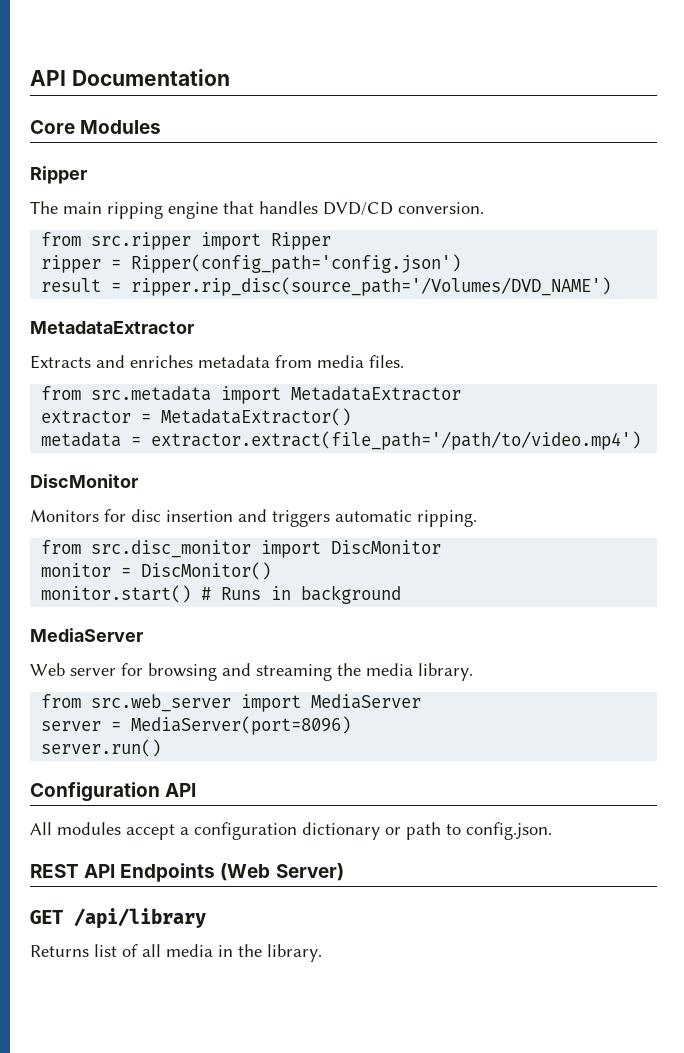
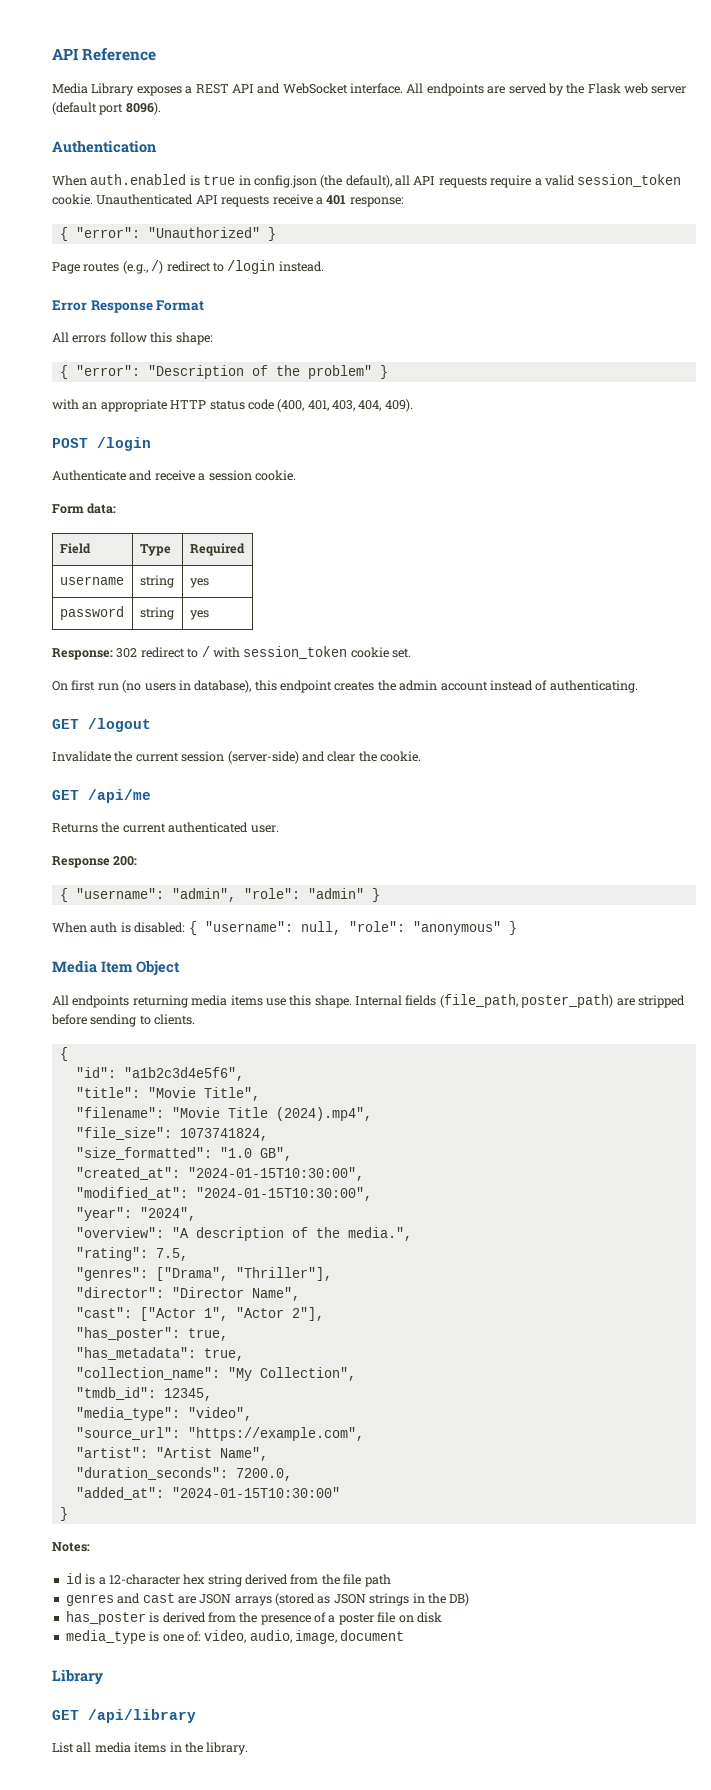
[30,69,230,86] [30,120,162,134] [30,166,87,184] [30,201,484,219] [41,232,332,250] [41,254,462,273] [41,277,612,296] [30,321,194,334] [30,355,404,369] [41,386,462,404] [41,408,352,426] [41,431,642,450] [30,474,138,488] [30,509,477,527] [41,540,442,558] [41,562,272,580] [41,585,402,604] [30,628,143,642] [30,663,473,681] [41,694,422,712] [41,716,352,735] [41,739,162,757] [30,782,197,802] [30,822,552,840] [30,863,344,882] API Documentation // Core Modules // Ripper // The main ripping engine that handles DVD/CD conversion. // from src.ripper import Ripper // ripper = Ripper(config_path='config.json') // result = ripper.rip_disc(source_path='/Volumes/DVD_NAME') // MetadataExtractor // Extracts and enriches metadata from media files. // from src.metadata import MetadataExtractor // extractor = MetadataExtractor() // metadata = extractor.extract(file_path='/path/to/video.mp4') // DiscMonitor // Monitors for disc insertion and triggers automatic ripping. // from src.disc_monitor import DiscMonitor // monitor = DiscMonitor() // monitor.start() # Runs in background // MediaServer // Web server for browsing and streaming the media library. // from src.web_server import MediaServer // server = MediaServer(port=8096) // server.run() // Configuration API // All modules accept a configuration dictionary or path to config.json. // REST API Endpoints (Web Server) -> [52,48,157,61] [52,83,687,96] [52,102,161,115] [52,140,156,153] [52,174,682,188] [52,194,404,207] [59,227,276,241] [52,260,324,274] [52,300,205,313] [52,332,213,345] [59,365,388,379] [52,399,413,412] [52,437,151,451] [52,470,296,481] [52,503,117,514] [59,543,91,554] [139,544,171,556] [189,543,245,556] [59,576,124,585] [139,575,174,588] [189,578,209,588] [59,606,124,620] [139,607,174,620] [189,610,209,620] [52,646,411,660] [52,680,638,693] [52,718,151,732] [52,751,421,764] [52,789,151,803] [52,822,279,833] [52,856,138,868] [59,888,380,902] [52,921,517,935] [52,960,180,976] [52,994,685,1008] [51,1014,196,1027] [59,1047,68,1061] [75,1067,244,1081] [75,1087,260,1101] [75,1107,372,1121] [75,1127,268,1141] [75,1147,292,1161] [75,1167,364,1181] [75,1187,372,1201] [75,1207,196,1221] [75,1227,412,1241] [75,1247,188,1261] [75,1267,332,1281] [75,1287,300,1301] [75,1307,324,1321] [75,1327,228,1341] [75,1347,244,1361] [75,1367,356,1381] [75,1387,212,1401] [75,1407,252,1421] [75,1427,364,1441] [75,1447,268,1461] [75,1467,292,1481] [75,1487,340,1500] [59,1507,68,1521] [52,1542,90,1552] [65,1573,391,1587] [65,1593,470,1606] [65,1611,442,1625] [65,1630,405,1644] [52,1669,103,1685] API Reference // Media Library exposes a REST API and WebSocket interface. All endpoints are served by the Flask web server (default port 8096). // Authentication // When auth.enabled is true in config.json (the default), all API requests require a valid session_token cookie. Unauthenticated API requests receive a 401 response: // { "error": "Unauthorized" } // Page routes (e.g., /) redirect to /login instead. // Error Response Format // All errors follow this shape: // { "error": "Description of the problem" } // with an appropriate HTTP status code (400, 401, 403, 404, 409). // POST /login // Authenticate and receive a session cookie. // Form data: // Field | Type | Required // username | string | yes // password | string | yes // Response: 302 redirect to / with session_token cookie set. // On first run (no users in database), this endpoint creates the admin account instead of authenticating. // GET /logout // Invalidate the current session (server-side) and clear the cookie. // GET /api/me // Returns the current authenticated user. // Response 200: // { "username": "admin", "role": "admin" } // When auth is disabled: { "username": null, "role": "anonymous" } // Media Item Object // All endpoints returning media items use this shape. Internal fields (file_path, poster_path) are stripped before sending to clients. // { // "id": "a1b2c3d4e5f6", // "title": "Movie Title", // "filename": "Movie Title (2024).mp4", // "file_size": 1073741824, // "size_formatted": "1.0 GB", // "created_at": "2024-01-15T10:30:00", // "modified_at": "2024-01-15T10:30:00", // "year": "2024", // "overview": "A description of the media.", // "rating": 7.5, // "genres": ["Drama", "Thriller"], // "director": "Director Name", // "cast": ["Actor 1", "Actor 2"], // "has_poster": true, // "has_metadata": true, // "collection_name": "My Collection", // "tmdb_id": 12345, // "media_type": "video", // "source_url": "https://example.com", // "artist": "Artist Name", // "duration_seconds": 7200.0, // "added_at": "2024-01-15T10:30:00" // } // Notes: // id is a 12-character hex string derived from the file path // genres and cast are JSON arrays (stored as JSON strings in the DB) // has_poster is derived from the presence of a poster file on disk // media_type is one of: video, audio, image, document // Library
[30,944,138,957] Returns list of -> [52,1742,74,1753] List
(213, 950) none -> [134,1742,167,1753] items

